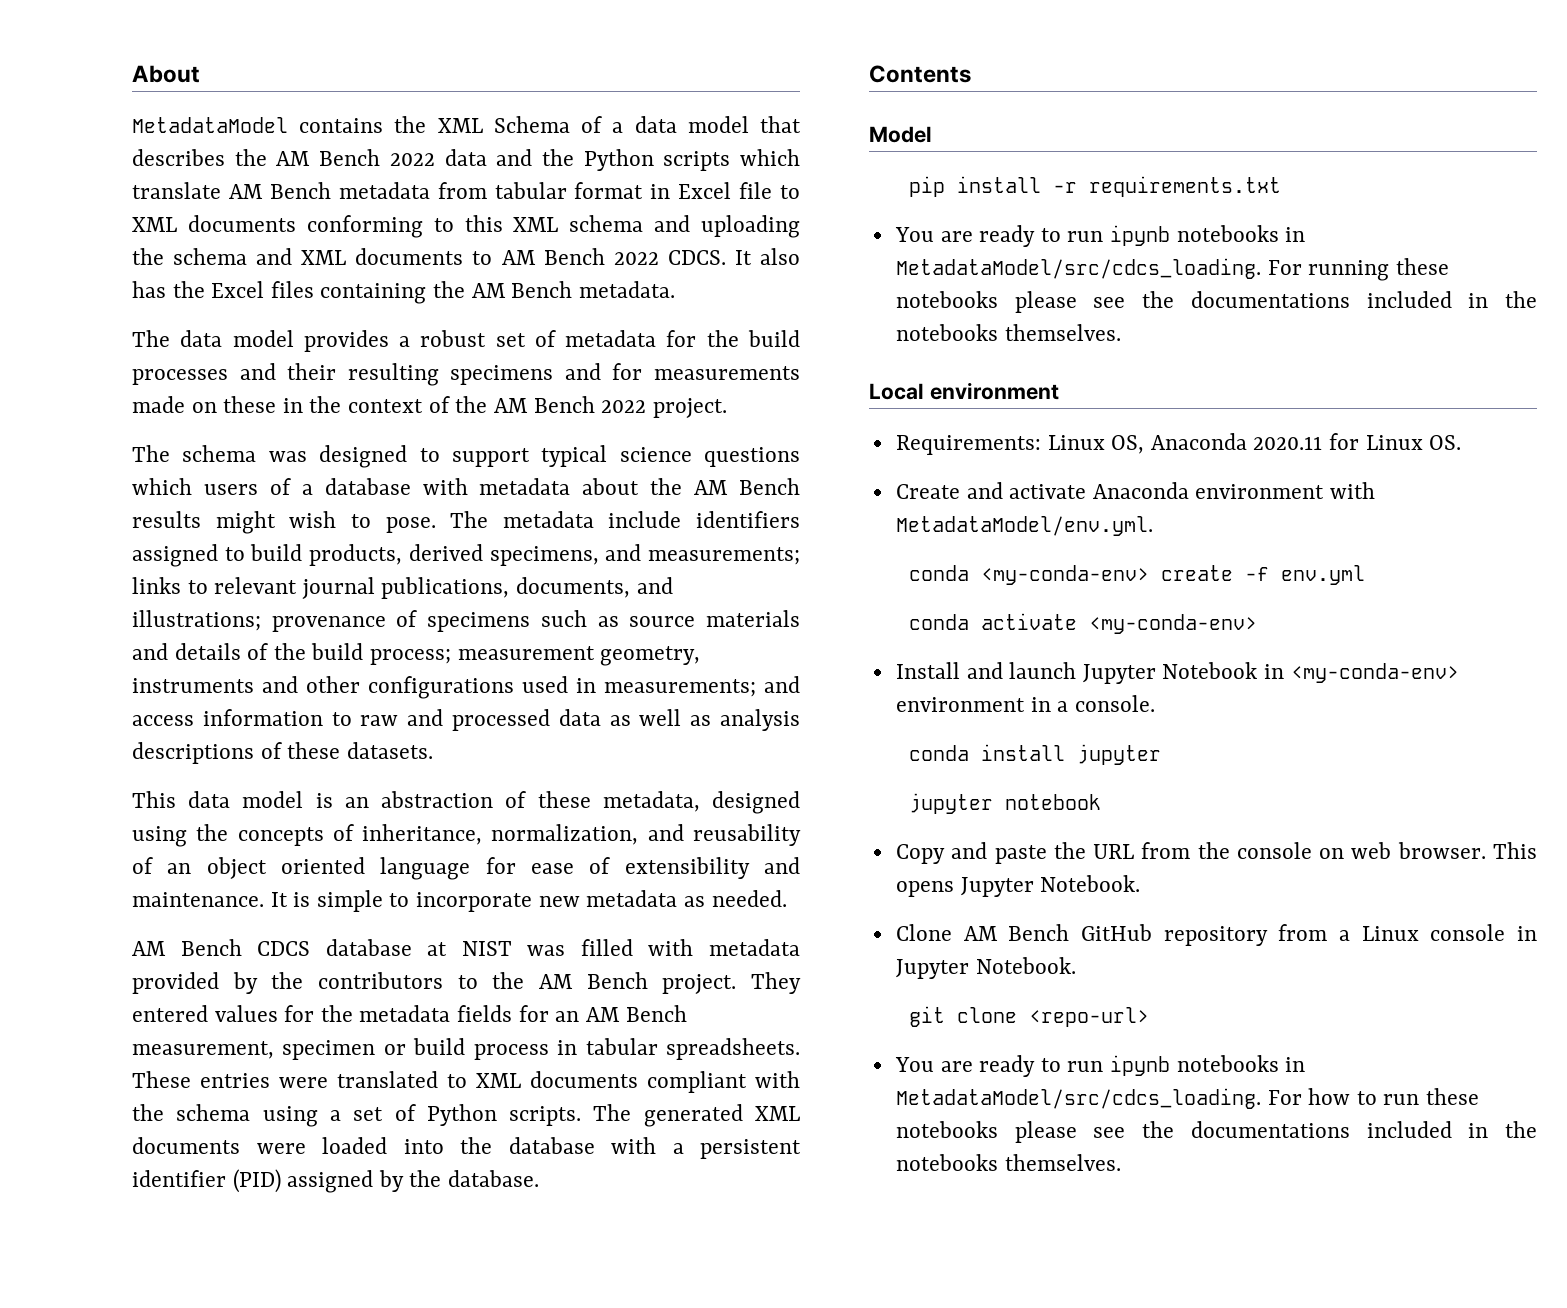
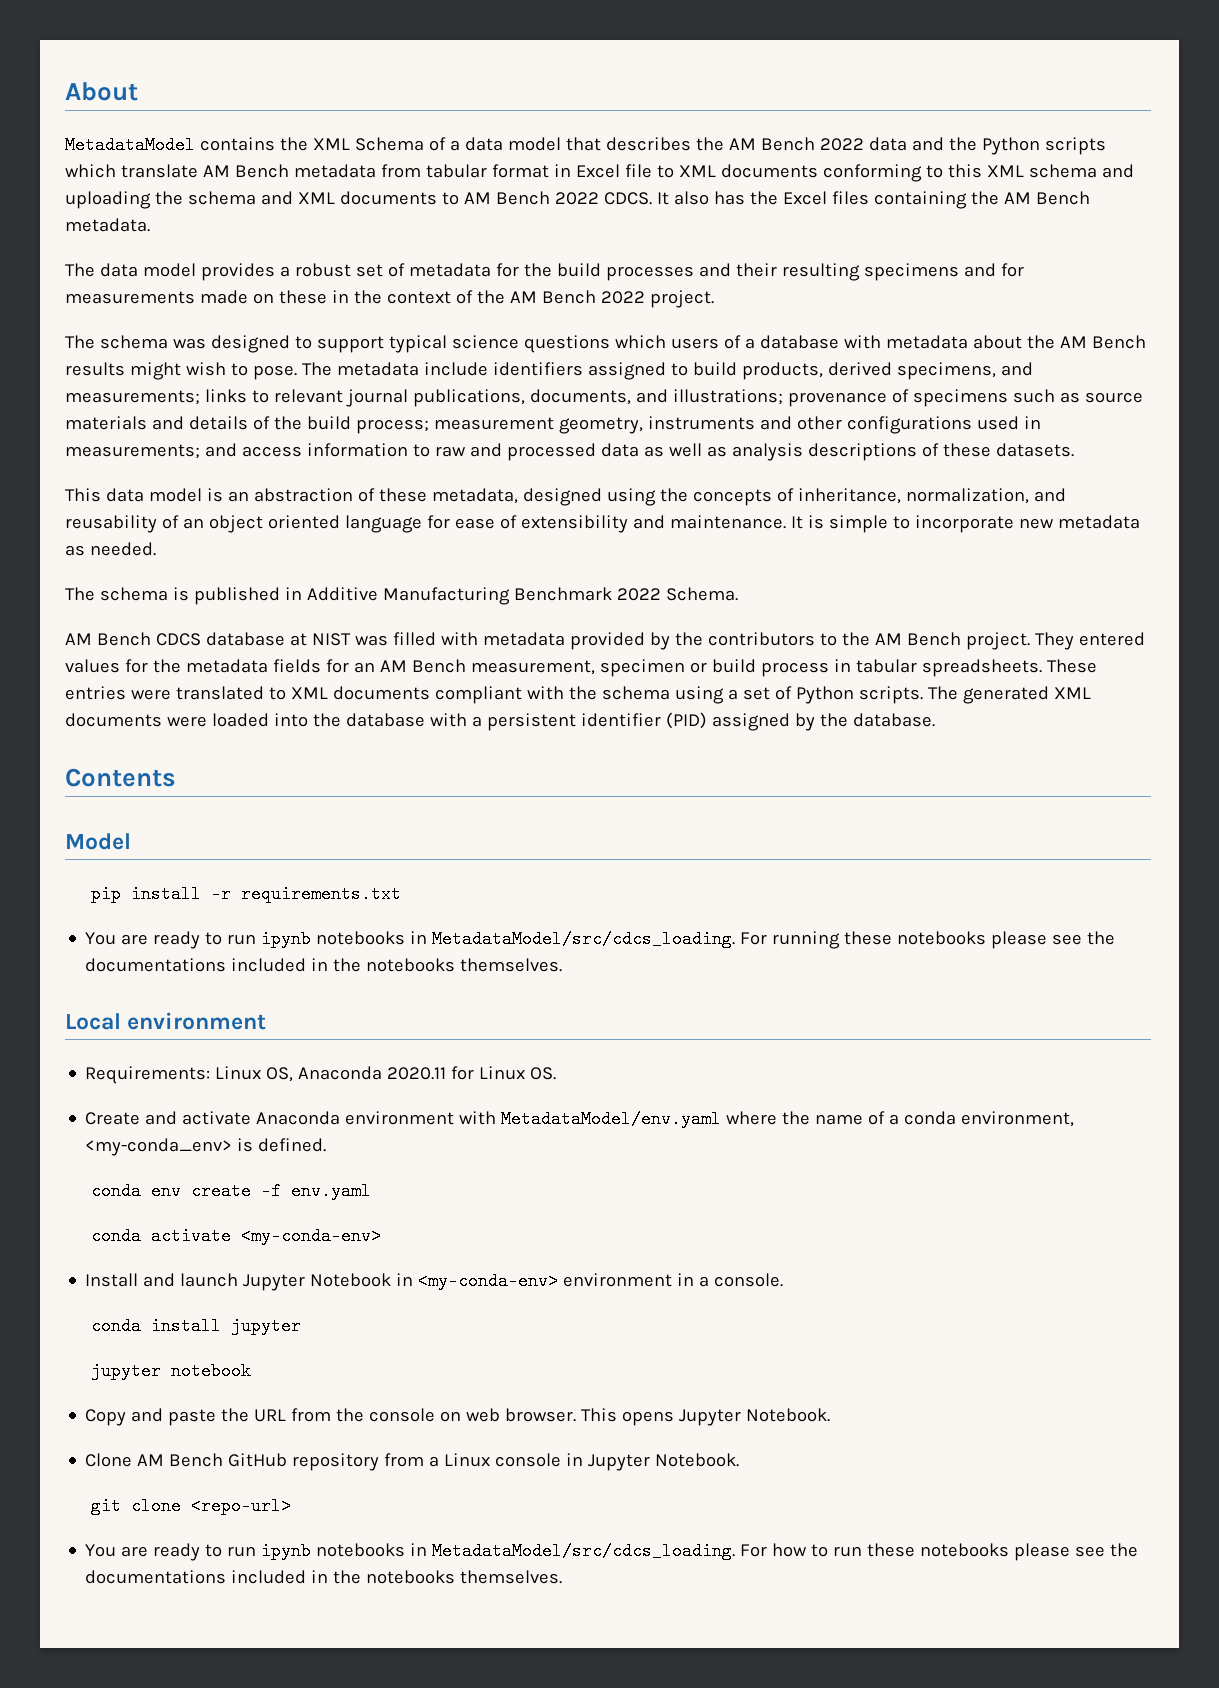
(787, 898) none -> [65,587,738,605] // The schema is published in Additive Manufacturing Benchmark 2022 Schema.
[895,516,1153,536] [908,565,1149,585] MetadataModel/env.yml. // conda <my-conda-env> -> [501,1110,1075,1128] [85,1138,327,1156] [90,1182,181,1200] MetadataModel/env.yaml where the name of a conda environment, <my-conda_env> is defined. // conda env
[1280,565,1365,585] env.yml -> [290,1182,371,1200] env.yaml

